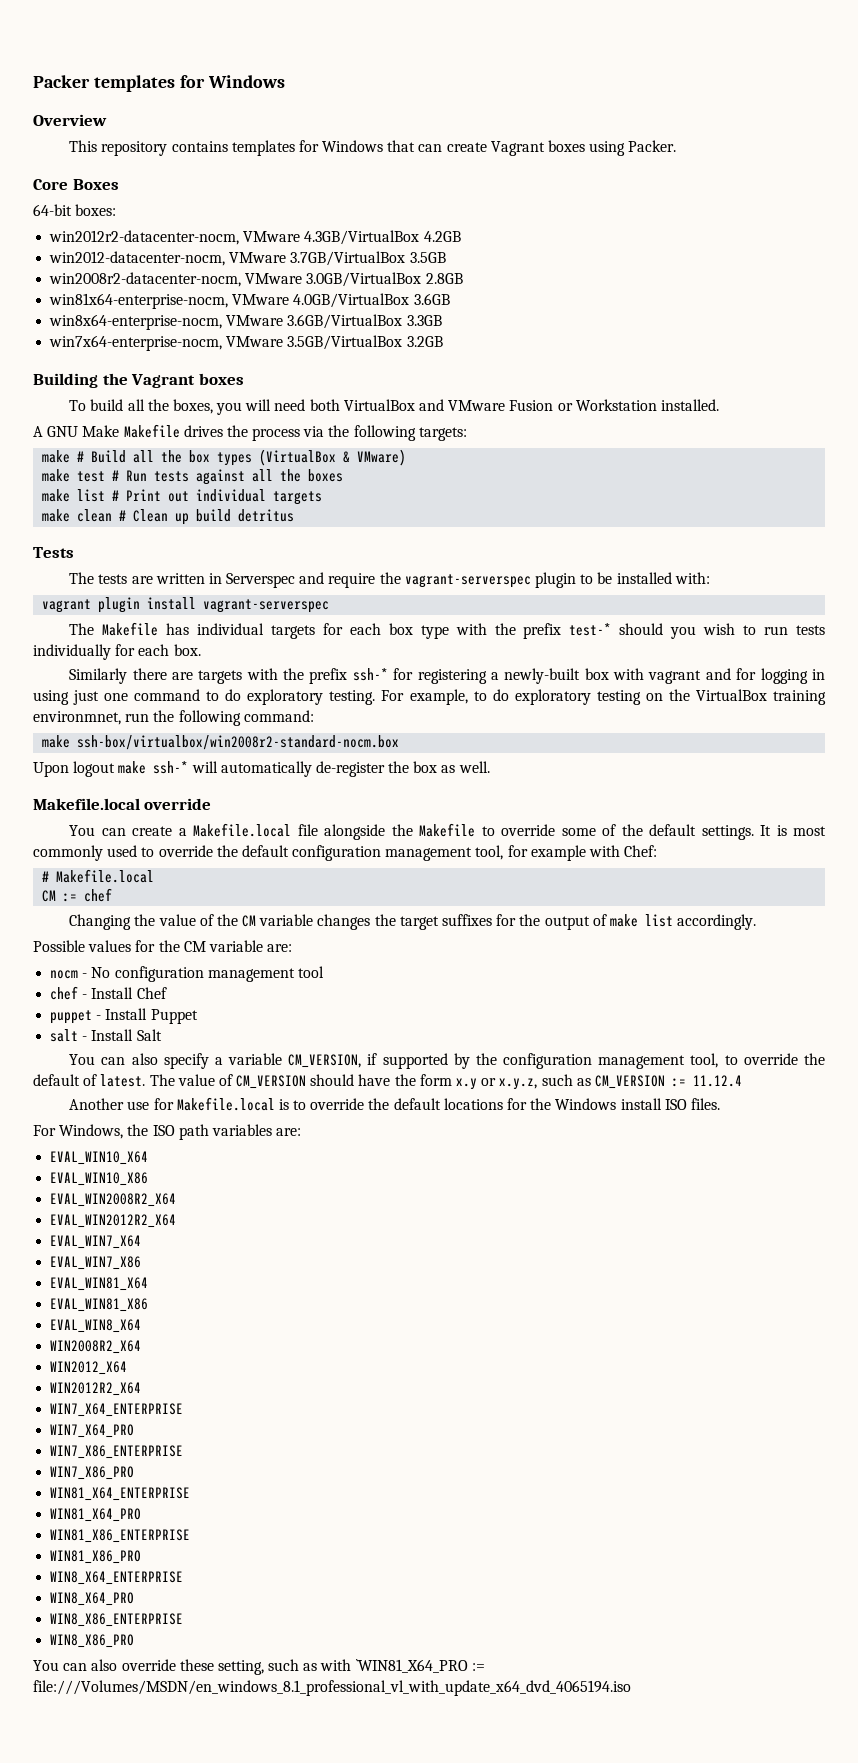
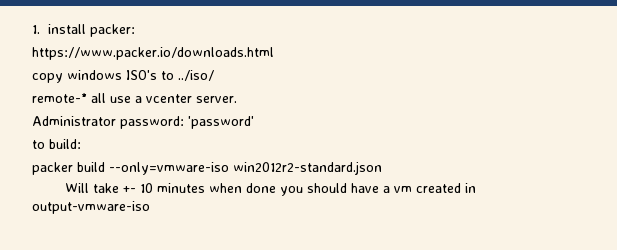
[33,75,285,92] [33,114,107,126] [69,140,677,156] [33,179,119,190] [33,204,117,216] [49,230,461,245] [49,251,446,266] [49,272,463,287] [49,293,450,309] [49,314,442,330] [49,335,443,351] [33,373,244,388] [69,399,719,415] [33,424,467,441] [42,449,407,466] [42,469,344,485] [42,489,323,505] [42,509,295,525] [33,547,74,558] [69,572,710,588] [42,597,330,613] [69,622,826,639] [33,644,201,660] [69,668,826,684] [33,689,826,705] [33,710,314,726] [42,735,400,750] [33,761,490,777] [33,798,212,810] [69,823,826,840] [33,845,658,861] [42,869,155,883] [42,888,113,902] [69,914,757,930] [33,940,293,952] [50,966,324,982] [50,986,167,1000] [50,1008,198,1024] [50,1029,162,1042] [69,1053,825,1069] [33,1074,742,1090] [69,1097,720,1111] [33,1124,302,1140] [50,1151,149,1165] [50,1172,149,1186] [50,1193,177,1207] [50,1214,177,1228] [50,1235,142,1249] [50,1256,142,1270] [50,1277,149,1291] [50,1298,149,1312] [50,1319,142,1333] [50,1340,142,1354] [50,1361,128,1375] [50,1382,142,1396] [50,1403,184,1417] [50,1424,135,1438] [50,1445,184,1459] [50,1466,135,1480] [50,1487,191,1501] [50,1508,142,1522] [50,1529,191,1543] [50,1550,142,1564] [50,1571,184,1585] [50,1592,135,1606] [50,1613,184,1627] [50,1634,135,1648] [33,1659,485,1675] [33,1680,631,1696] Packer templates for Windows // Overview // This repository contains templates for Windows that can create Vagrant boxes using Packer. // Core Boxes // 64-bit boxes: // win2012r2-datacenter-nocm, VMware 4.3GB/VirtualBox 4.2GB // win2012-datacenter-nocm, VMware 3.7GB/VirtualBox 3.5GB // win2008r2-datacenter-nocm, VMware 3.0GB/VirtualBox 2.8GB // win81x64-enterprise-nocm, VMware 4.0GB/VirtualBox 3.6GB // win8x64-enterprise-nocm, VMware 3.6GB/VirtualBox 3.3GB // win7x64-enterprise-nocm, VMware 3.5GB/VirtualBox 3.2GB // Building the Vagrant boxes // To build all the boxes, you will need both VirtualBox and VMware Fusion or Workstation installed. // A GNU Make Makefile drives the process via the following targets: // make # Build all the box types (VirtualBox & VMware) // make test # Run tests against all the boxes // make list # Print out individual targets // make clean # Clean up build detritus // Tests // The tests are written in Serverspec and require the vagrant-serverspec plugin to be installed with: // vagrant plugin install vagrant-serverspec // The Makefile has individual targets for each box type with the prefix test-* should you wish to run tests individually for each box. // Similarly there are targets with the prefix ssh-* for registering a newly-built box with vagrant and for logging in using just one command to do exploratory testing. For example, to do exploratory testing on the VirtualBox training environmnet, run the following command: // make ssh-box/virtualbox/win2008r2-standard-nocm.box // Upon logout make ssh-* will automatically de-register the box as well. // Makefile.local override // You can create a Makefile.local file alongside the Makefile to override some of the default settings. It is most commonly used to override the default configuration management tool, for example with Chef: // # Makefile.local // CM := chef // Changing the value of the CM variable changes the target suffixes for the output of make list accordingly. // Possible values for the CM variable are: // nocm - No configuration management tool // chef - Install Chef // puppet - Install Puppet // salt - Install Salt // You can also specify a variable CM_VERSION, if supported by the configuration management tool, to override the default of latest. The value of CM_VERSION should have the form x.y or x.y.z, such as CM_VERSION := 11.12.4 // Another use for Makefile.local is to override the default locations for the Windows install ISO files. // For Windows, the ISO path variables are: // EVAL_WIN10_X64 // EVAL_WIN10_X86 // EVAL_WIN2008R2_X64 // EVAL_WIN2012R2_X64 // EVAL_WIN7_X64 // EVAL_WIN7_X86 // EVAL_WIN81_X64 // EVAL_WIN81_X86 // EVAL_WIN8_X64 // WIN2008R2_X64 // WIN2012_X64 // WIN2012R2_X64 // WIN7_X64_ENTERPRISE // WIN7_X64_PRO // WIN7_X86_ENTERPRISE // WIN7_X86_PRO // WIN81_X64_ENTERPRISE // WIN81_X64_PRO // WIN81_X86_ENTERPRISE // WIN81_X86_PRO // WIN8_X64_ENTERPRISE // WIN8_X64_PRO // WIN8_X86_ENTERPRISE // WIN8_X86_PRO // You can also override these setting, such as with `WIN81_X64_PRO := file:///Volumes/MSDN/en_windows_8.1_professional_vl_with_update_x64_dvd_4065194.iso -> [32,24,135,37] [32,47,274,60] [32,70,214,83] [32,93,237,103] [32,116,254,129] [32,139,81,149] [32,161,382,175] [64,183,476,196] [32,201,150,214] 1. install packer: // https://www.packer.io/downloads.html // copy windows ISO's to ../iso/ // remote-* all use a vcenter server. // Administrator password: 'password' // to build: // packer build --only=vmware-iso win2012r2-standard.json // Will take +- 10 minutes when done you should have a vm created in output-vmware-iso

